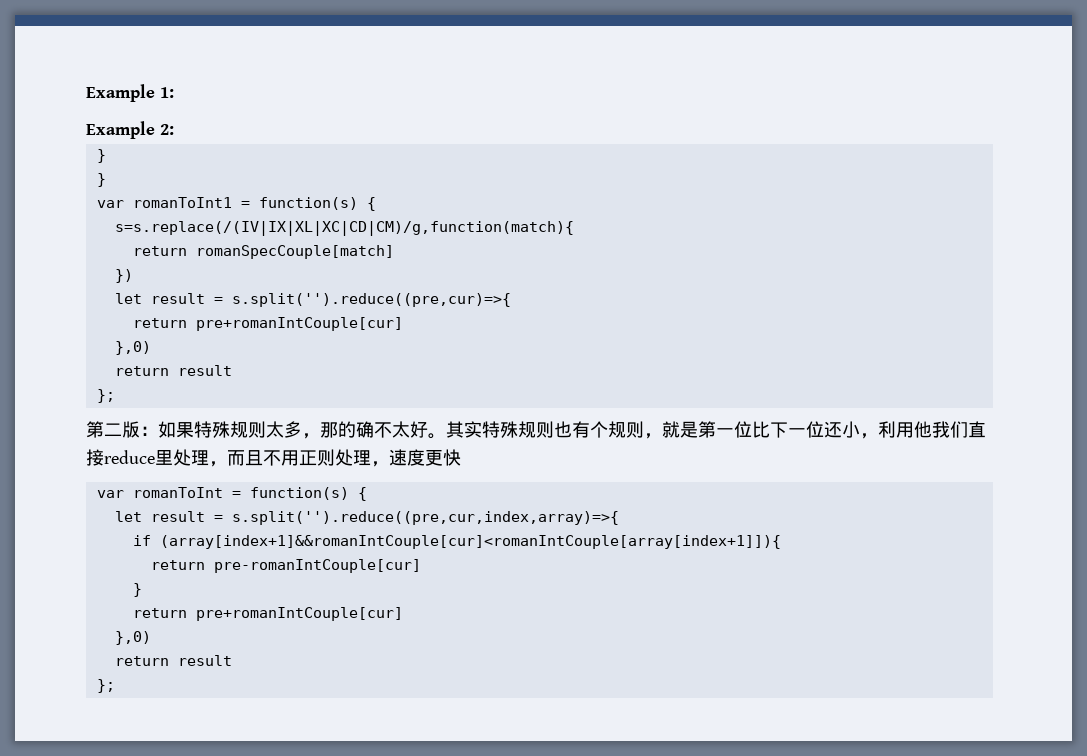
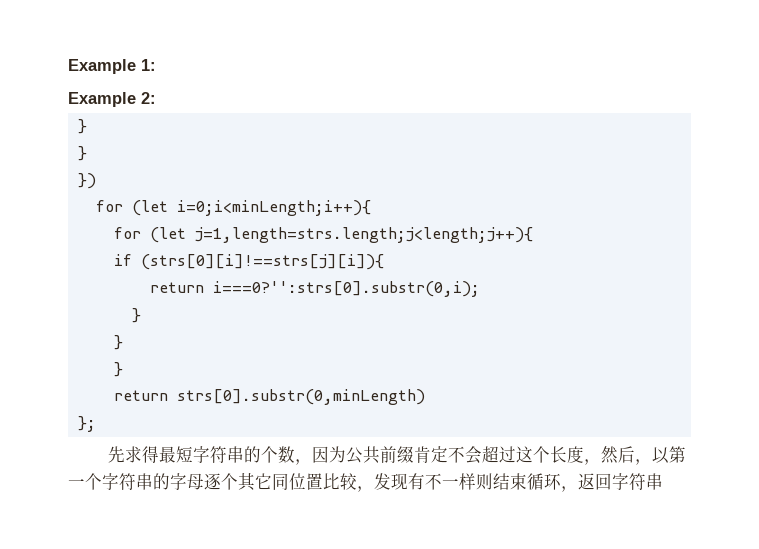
[96,197,376,211] [114,221,574,236] [132,245,394,259] [114,269,133,283] [114,293,511,307] [132,317,403,331] [114,341,151,355] [114,365,232,376] [96,389,115,403] [86,421,986,439] [86,449,461,467] [96,487,367,501] [114,511,619,525] [132,535,781,549] [150,559,421,573] [132,583,142,597] [132,607,403,621] [114,631,151,645] [114,655,232,666] [96,679,115,693] var romanToInt1 = function(s) { // s=s.replace(/(IV|IX|XL|XC|CD|CM)/g,function(match){ // return romanSpecCouple[match] // }) // let result = s.split('').reduce((pre,cur)=>{ // return pre+romanIntCouple[cur] // },0) // return result // }; // 第二版：如果特殊规则太多，那的确不太好。其实特殊规则也有个规则，就是第一位比下一位还小，利用他我们直接reduce里处理，而且不用正则处理，速度更快 // var romanToInt = function(s) { // let result = s.split('').reduce((pre,cur,index,array)=>{ // if (array[index+1]&&romanIntCouple[cur]<romanIntCouple[array[index+1]]){ // return pre-romanIntCouple[cur] // } // return pre+romanIntCouple[cur] // },0) // return result // }; -> [77,173,96,189] [95,200,371,216] [113,227,533,243] [113,254,384,270] [149,281,480,297] [131,308,141,323] [113,335,123,350] [113,362,123,377] [113,389,425,405] [77,416,96,432] [107,446,686,465] [68,473,663,492] }) // for (let i=0;i<minLength;i++){ // for (let j=1,length=strs.length;j<length;j++){ // if (strs[0][i]!==strs[j][i]){ // return i===0?'':strs[0].substr(0,i); // } // } // } // return strs[0].substr(0,minLength) // }; // 先求得最短字符串的个数，因为公共前缀肯定不会超过这个长度，然后，以第一个字符串的字母逐个其它同位置比较，发现有不一样则结束循环，返回字符串

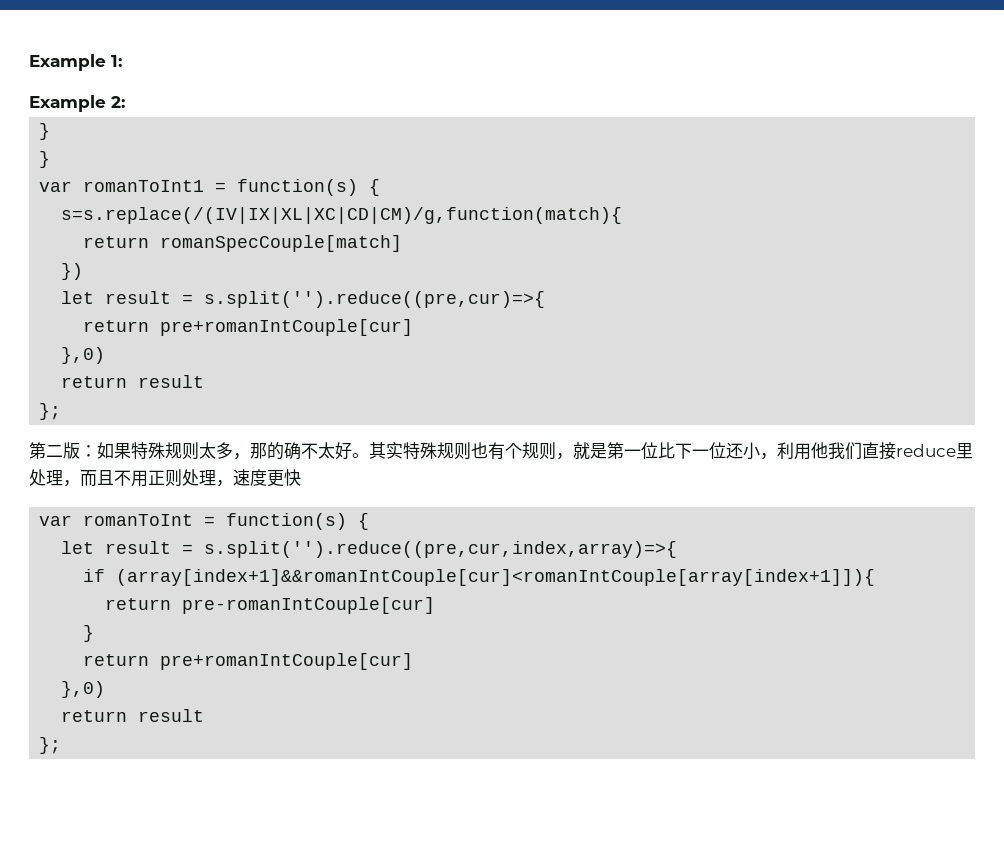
[77,173,96,189] [95,200,371,216] [113,227,533,243] }) // for (let i=0;i<minLength;i++){ // for (let j=1,length=strs.length;j<length;j++){ -> [39,179,381,196] [61,207,623,224] [83,235,403,252] [61,263,84,280] [61,291,546,308] [83,319,414,336] [61,347,106,364] [61,375,205,388] [39,403,62,420] [29,442,973,460] [29,469,301,487] [39,513,370,530] [61,541,678,558] var romanToInt1 = function(s) { // s=s.replace(/(IV|IX|XL|XC|CD|CM)/g,function(match){ // return romanSpecCouple[match] // }) // let result = s.split('').reduce((pre,cur)=>{ // return pre+romanIntCouple[cur] // },0) // return result // }; // 第二版：如果特殊规则太多，那的确不太好。其实特殊规则也有个规则，就是第一位比下一位还小，利用他我们直接reduce里处理，而且不用正则处理，速度更快 // var romanToInt = function(s) { // let result = s.split('').reduce((pre,cur,index,array)=>{
[140,254,384,270] [149,281,480,297] [131,308,141,323] [113,335,123,350] (strs[0][i]!==strs[j][i]){ // return i===0?'':strs[0].substr(0,i); // } // } -> [116,569,876,586] [105,597,436,614] (array[index+1]&&romanIntCouple[cur]<romanIntCouple[array[index+1]]){ // return pre-romanIntCouple[cur]
[176,389,425,405] [77,416,96,432] [107,446,686,465] [68,473,663,492] strs[0].substr(0,minLength) // }; // 先求得最短字符串的个数，因为公共前缀肯定不会超过这个长度，然后，以第一个字符串的字母逐个其它同位置比较，发现有不一样则结束循环，返回字符串 -> [160,653,414,670] [61,681,106,698] [61,709,205,722] [39,737,62,754] pre+romanIntCouple[cur] // },0) // return result // };

